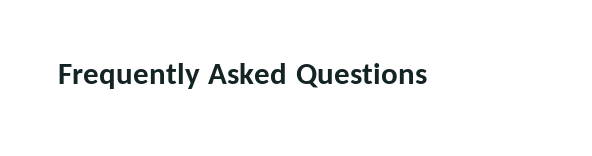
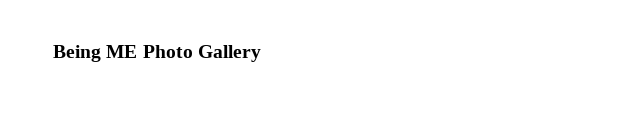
[58,63,427,89] Frequently Asked Questions -> [53,45,261,62] Being ME Photo Gallery

